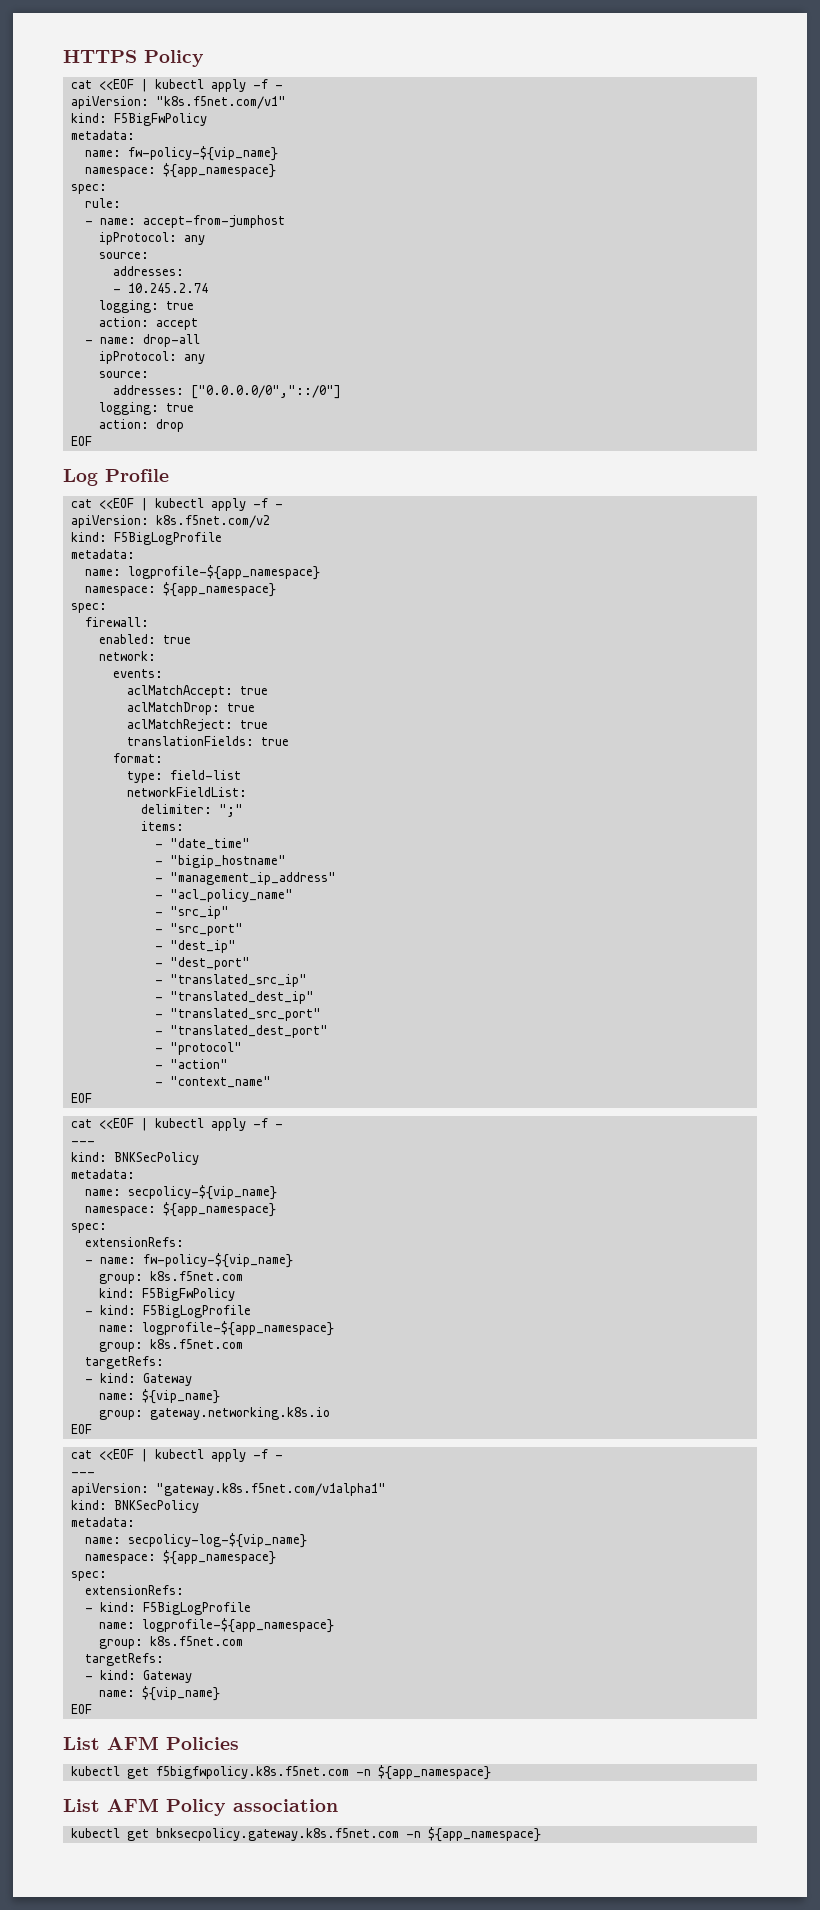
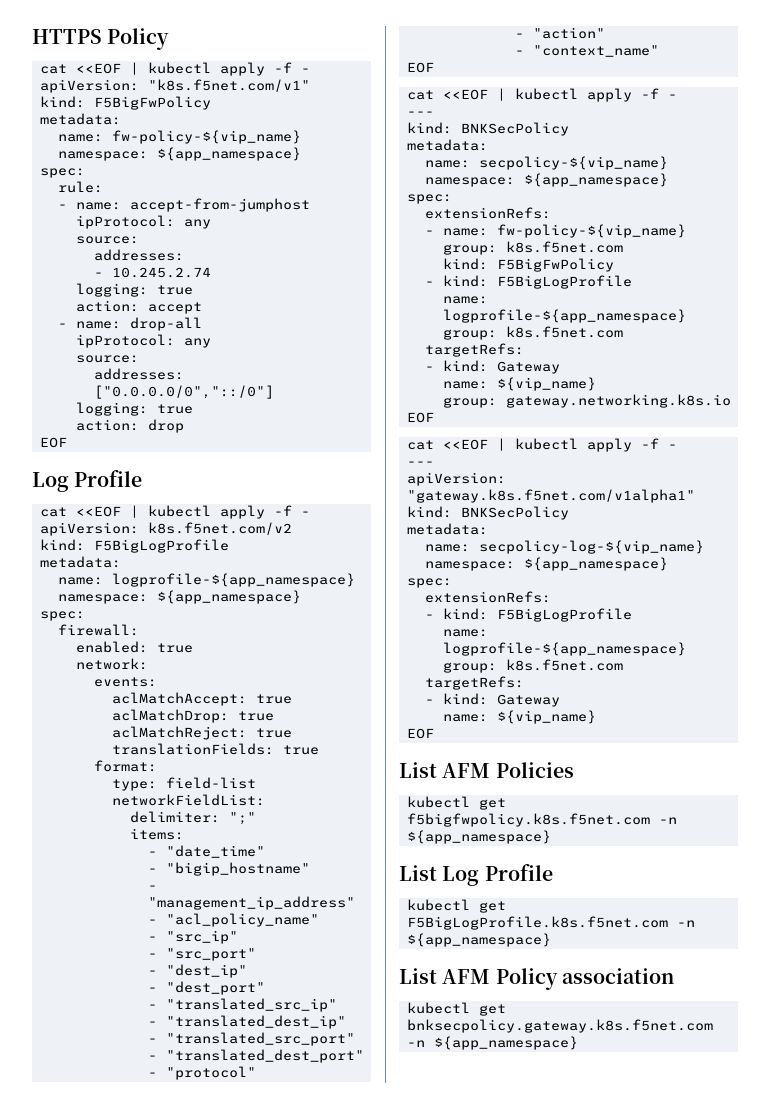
(491, 1772) none -> [399,864,553,886] [406,899,506,913] [406,916,695,930] [406,933,551,947] // List Log Profile // kubectl get F5BigLogProfile.k8s.f5net.com -n ${app_namespace}

